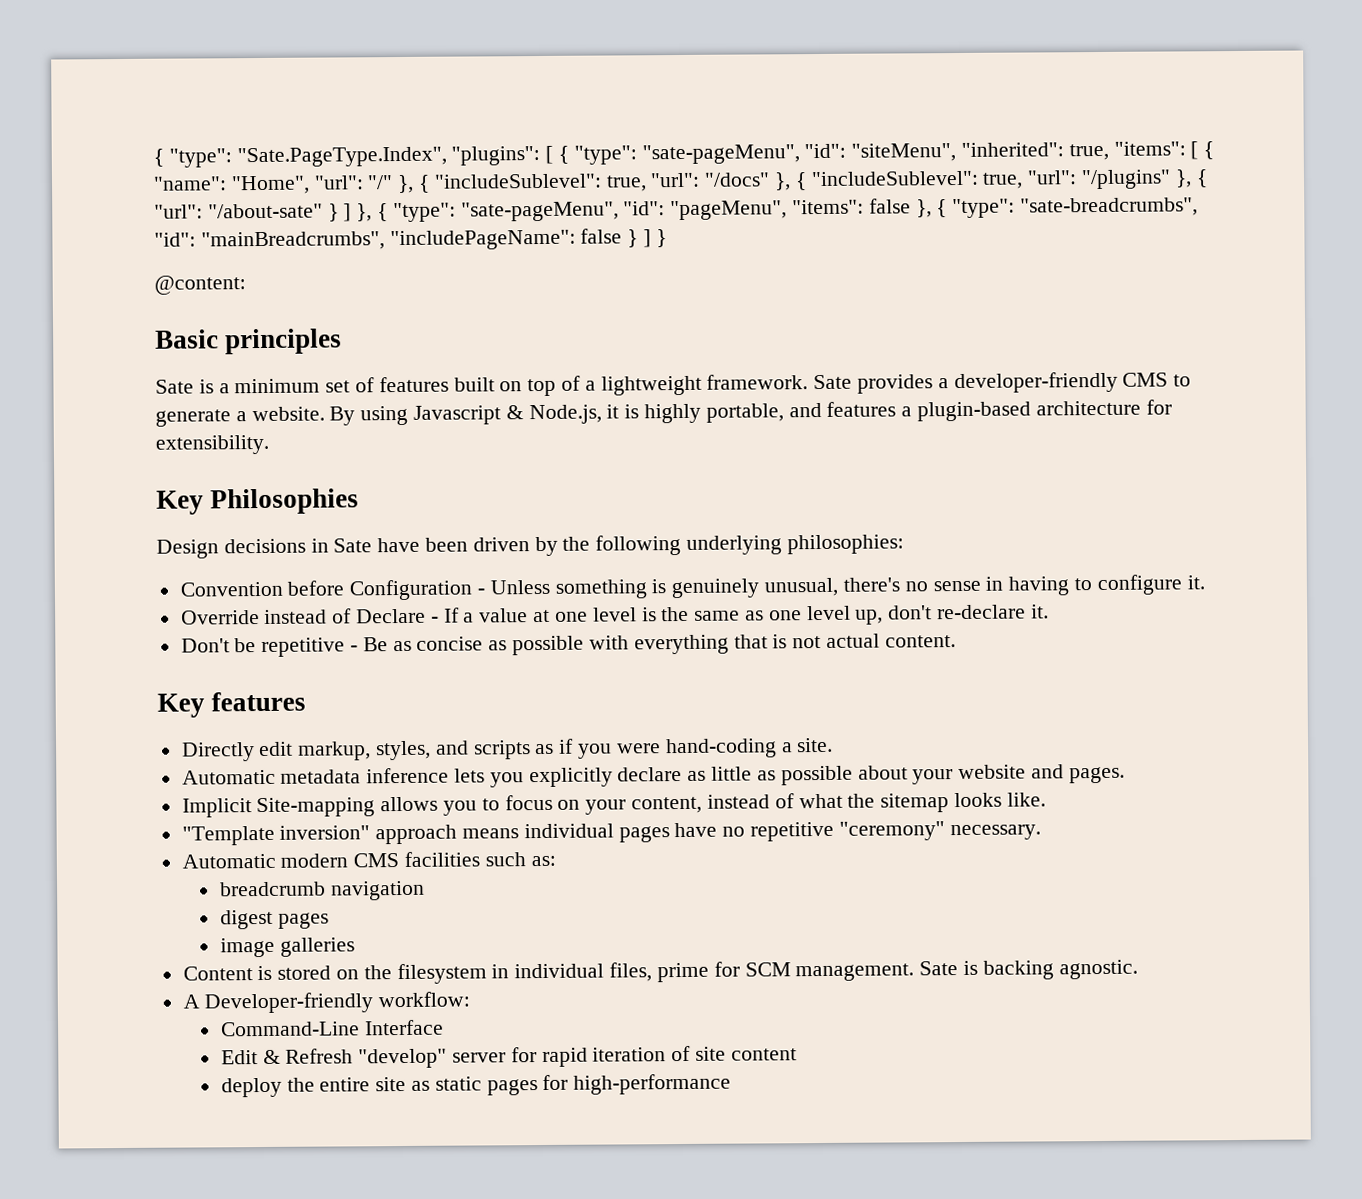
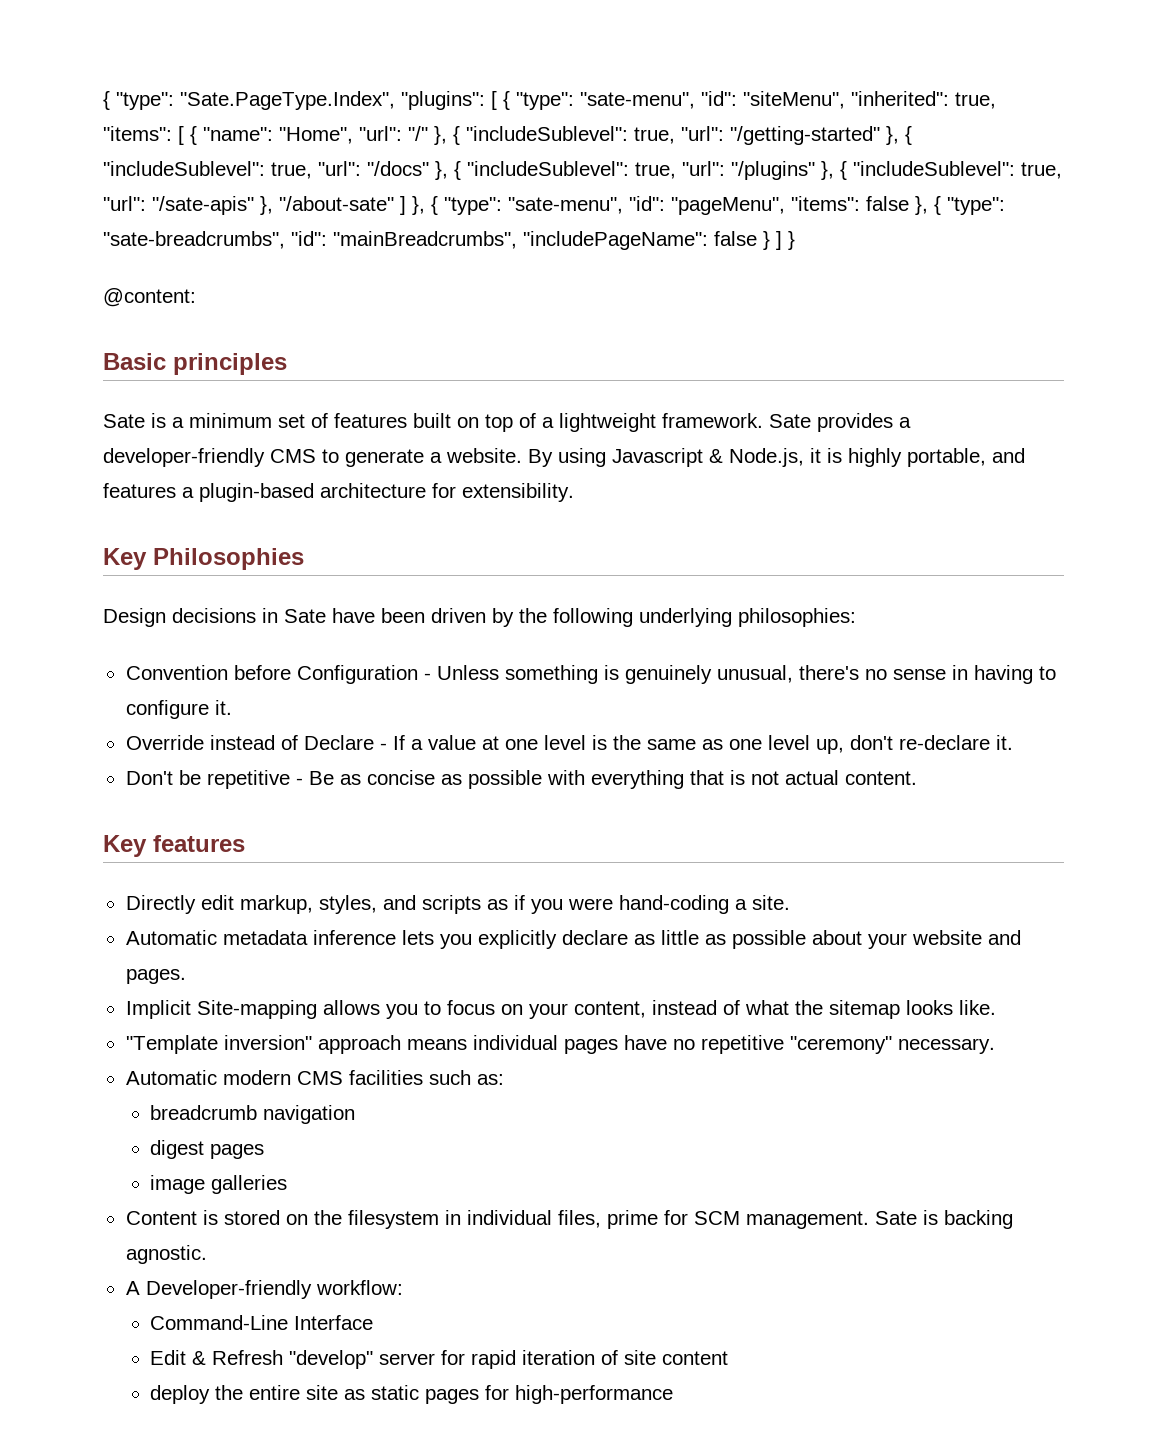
[641,144,800,165] "sate-pageMenu", -> [580,92,695,109] "sate-menu",
(701, 180) none -> [730,126,912,145] [103,161,361,179] "/getting-started" }, { "includeSublevel": true, "url":
[154,203,339,222] "url": "/about-sate" } -> [853,161,1062,179] [103,196,394,215] "includeSublevel": true, "url": "/sate-apis" }, "/about-sate"
[460,201,619,222] "sate-pageMenu", -> [508,197,623,214] "sate-menu",

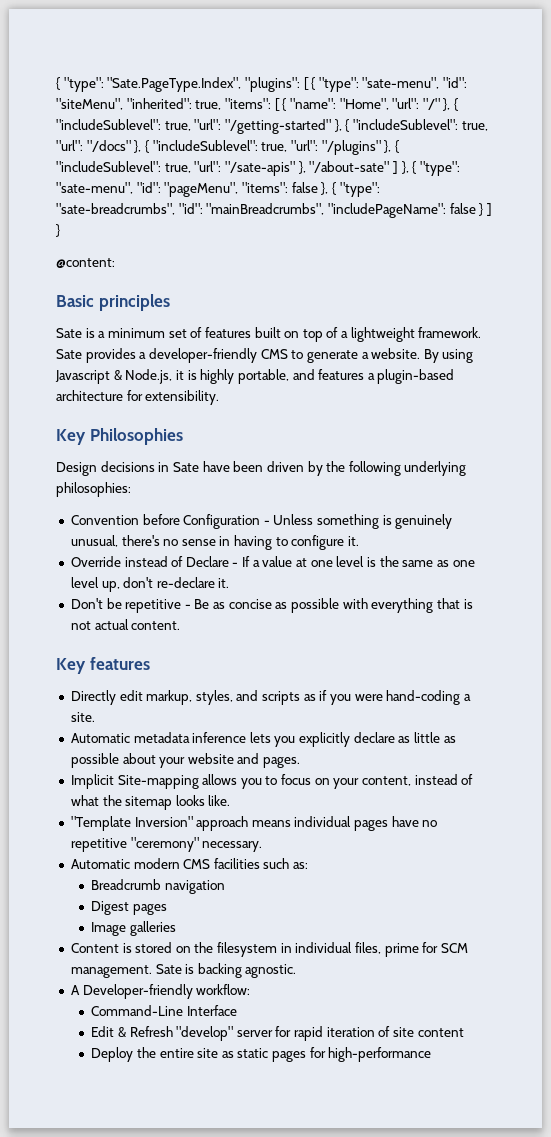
[223,1035,312,1050] inversion" -> [134,816,193,827] Inversion"
[149,1105,257,1120] breadcrumb -> [91,879,162,890] Breadcrumb
[149,1140,204,1159] digest -> [91,901,130,915] Digest
[149,1175,205,1194] image -> [91,922,127,936] Image
[149,1385,210,1404] deploy -> [91,1047,134,1062] Deploy

